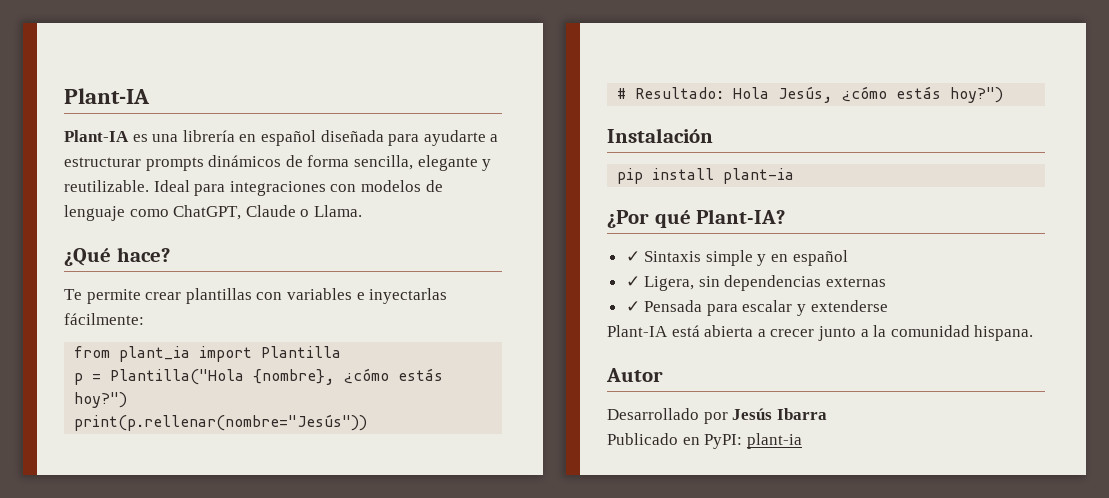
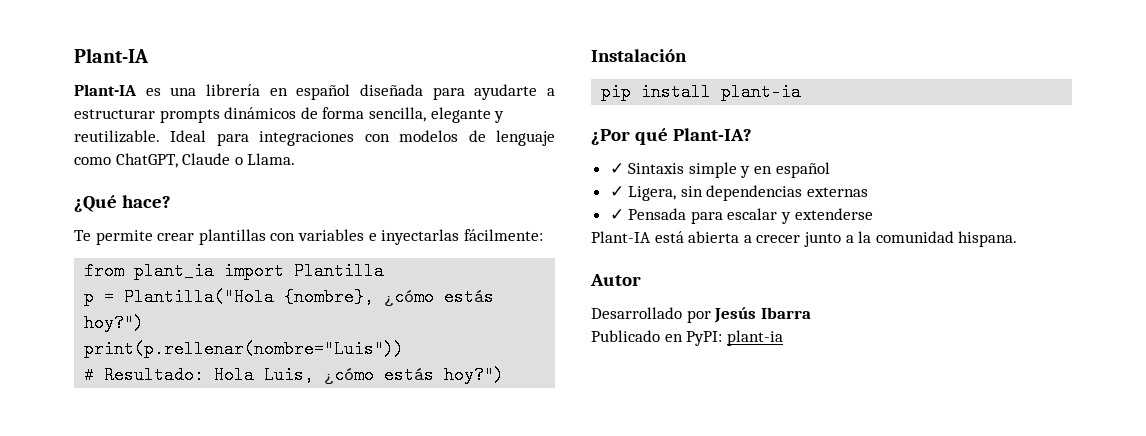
[74,414,368,431] print(p.rellenar(nombre="Jesús")) -> [84,340,405,358] print(p.rellenar(nombre="Luis"))
[778,86,833,103] Jesús, -> [264,366,315,384] Luis,

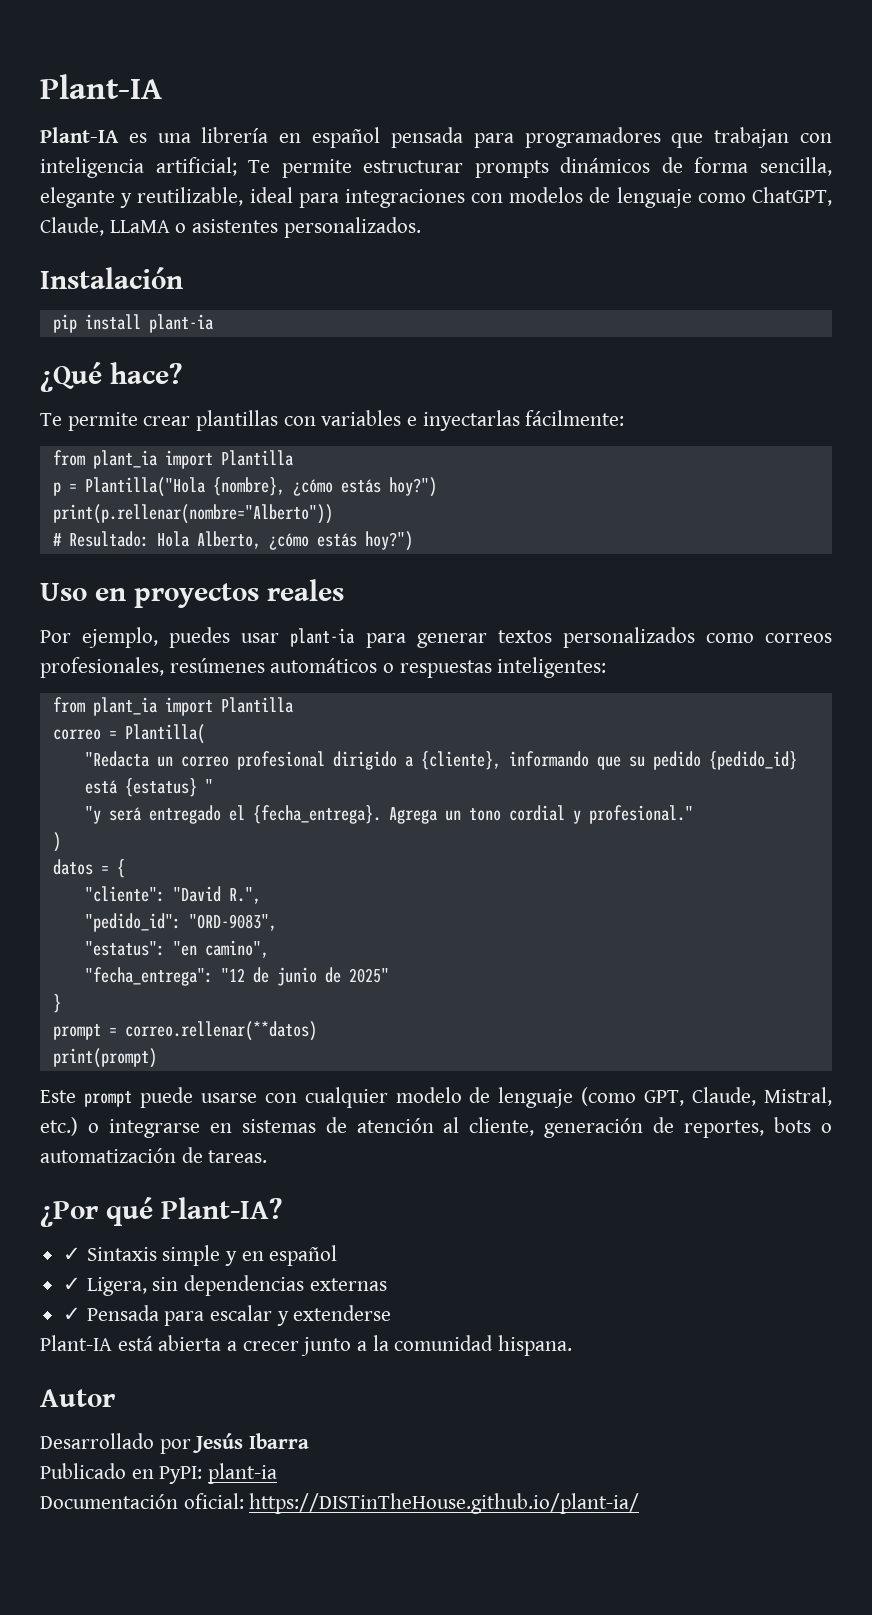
[360,84,555,100] diseñada para ayudarte a -> [390,127,833,148] [40,157,352,178] pensada para programadores que trabajan con inteligencia artificial; Te permite
[74,130,207,143] reutilizable. Ideal -> [137,187,293,206] reutilizable, ideal
[182,153,296,165] Claude o Llama. -> [40,217,421,238] [40,267,183,289] [52,314,213,333] Claude, LLaMA o asistentes personalizados. // Instalación // pip install plant-ia
[84,340,405,358] print(p.rellenar(nombre="Luis")) -> [52,504,333,524] print(p.rellenar(nombre="Alberto"))
[264,366,505,384] [591,49,687,62] [601,83,802,101] Luis, ¿cómo estás hoy?") // Instalación // pip install plant-ia -> [196,531,413,551] [40,579,344,608] [40,627,833,648] [40,657,607,678] [52,697,293,716] [52,724,205,744] [84,751,797,770] [84,778,213,797] [84,805,693,824] [52,832,61,852] [52,859,125,878] [84,886,261,904] [84,913,277,932] [84,940,269,958] [84,967,389,986] [52,994,61,1013] [52,1021,317,1041] [52,1048,157,1068] [40,1087,832,1108] [40,1117,832,1138] [40,1147,268,1163] Alberto, ¿cómo estás hoy?") // Uso en proyectos reales // Por ejemplo, puedes usar plant-ia para generar textos personalizados como correos profesionales, resúmenes automáticos o respuestas inteligentes: // from plant_ia import Plantilla // correo = Plantilla( // "Redacta un correo profesional dirigido a {cliente}, informando que su pedido {pedido_id} está {estatus} " // "y será entregado el {fecha_entrega}. Agrega un tono cordial y profesional." // ) // datos = { // "cliente": "David R.", // "pedido_id": "ORD-9083", // "estatus": "en camino", // "fecha_entrega": "12 de junio de 2025" // } // prompt = correo.rellenar(**datos) // print(prompt) // Este prompt puede usarse con cualquier modelo de lenguaje (como GPT, Claude, Mistral, etc.) o integrarse en sistemas de atención al cliente, generación de reportes, bots o automatización de tareas.
(783, 338) none -> [40,1493,640,1514] // Documentación oficial: https://DISTinTheHouse.github.io/plant-ia/

